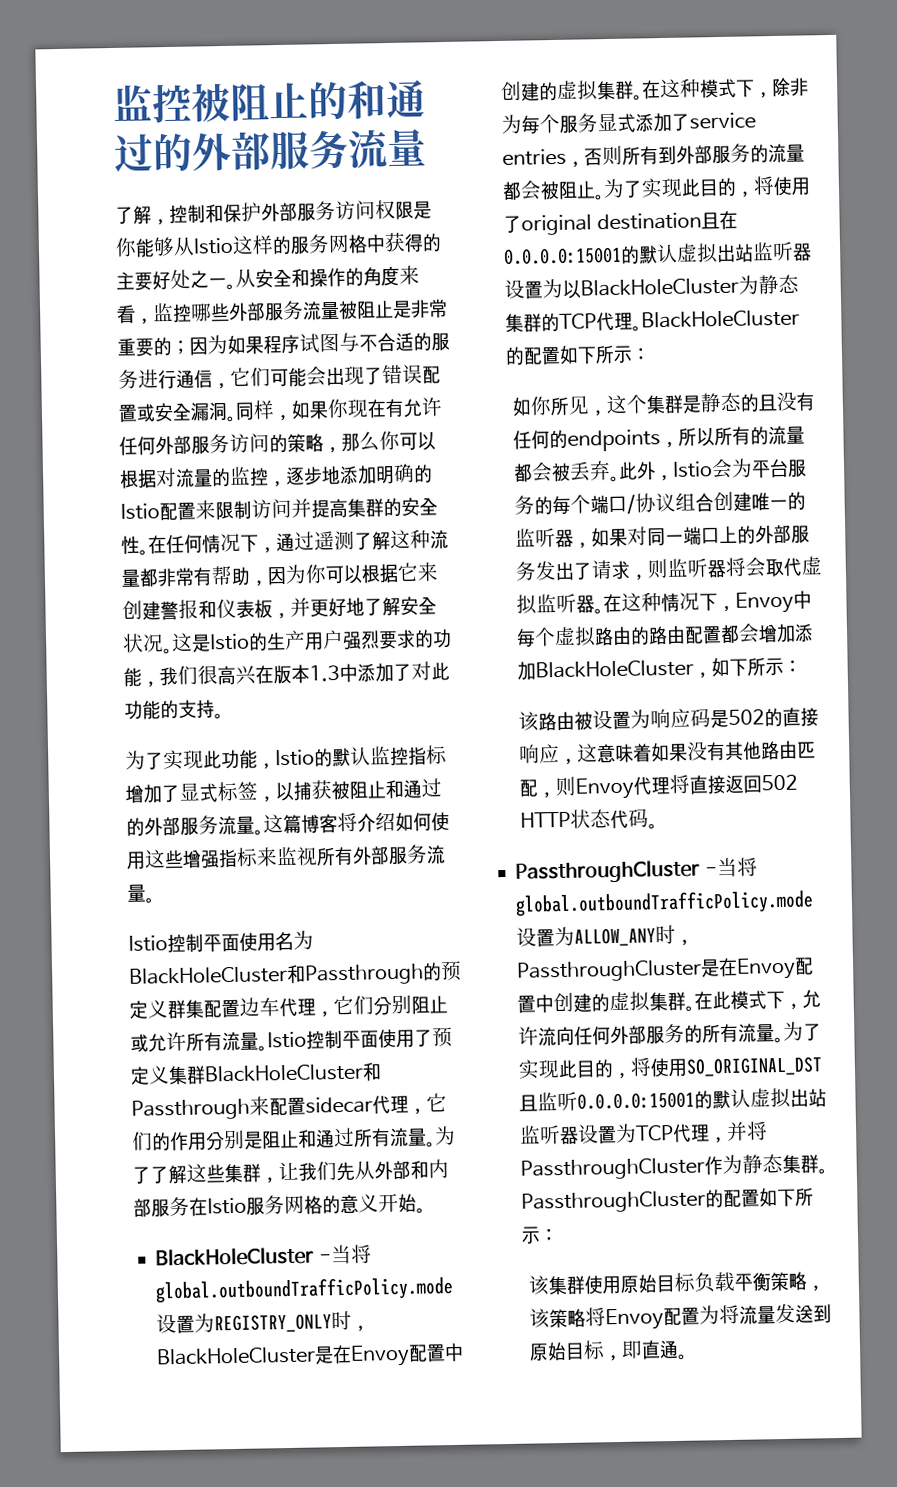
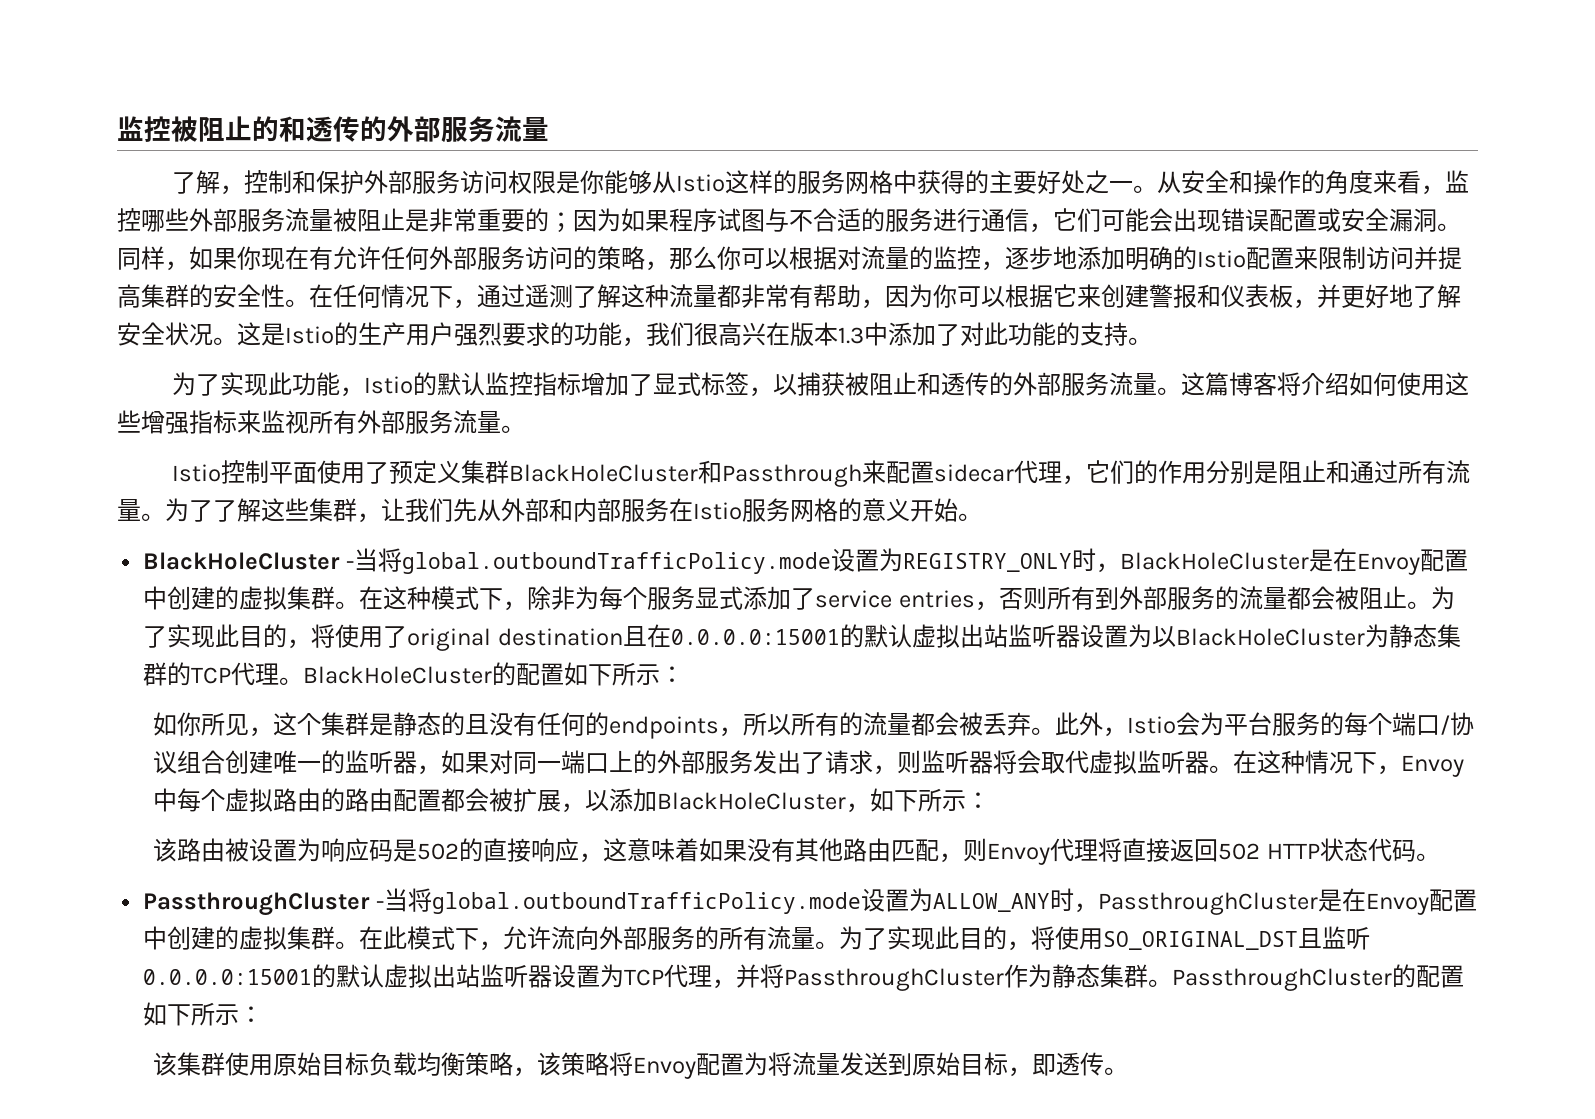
[385,79,426,120] [113,133,154,172] 通过 -> [306,116,360,142] 透传
[364,367,383,385] 了 -> (1221, 221) none
[403,778,442,798] 通过 -> [940,372,989,396] 透传
[275,930,314,952] [129,960,462,986] [129,994,448,1020] [130,1028,415,1053] 名为BlackHoleCluster和Passthrough的预定义群集配置边车代理，它们分别阻止或允许所有流量。Istio控制平面使用 -> (365, 473) none
[757,623,796,644] 增加 -> [489,788,610,813] 被扩展，以
[574,1026,612,1046] 任何 -> (600, 938) none
[733,1273,753,1292] 平 -> [417,1052,442,1076] 均
[640,1339,679,1360] 直通 -> [1056,1052,1105,1076] 透传

